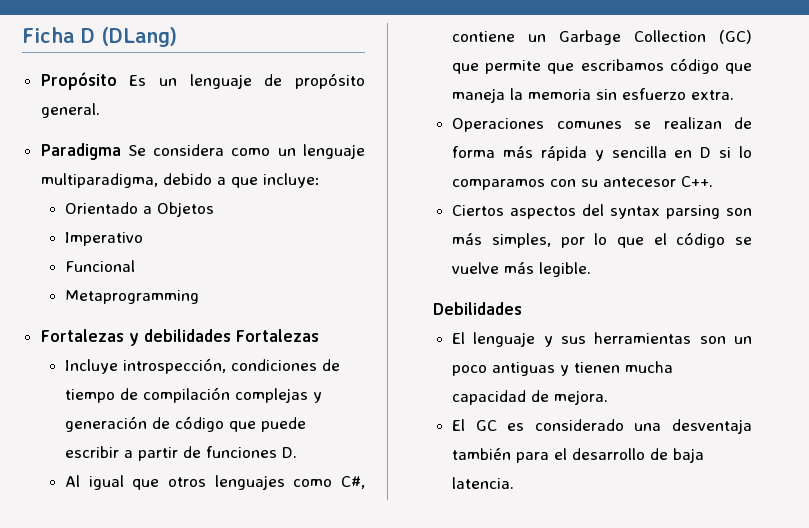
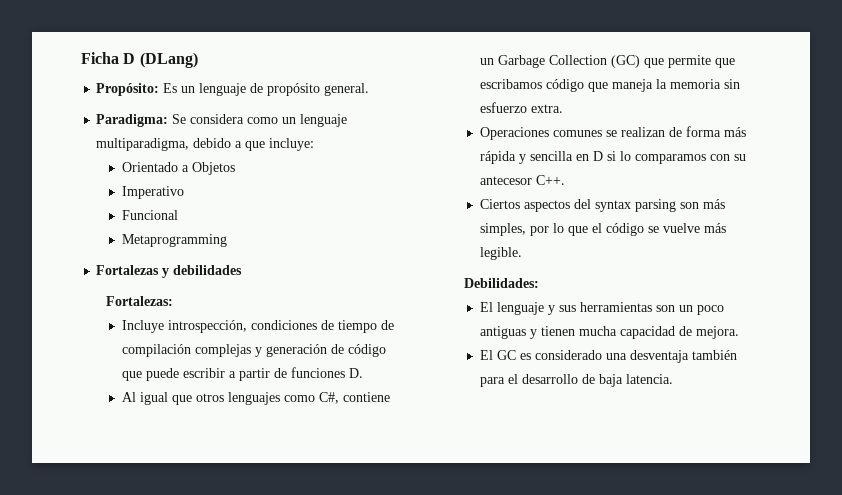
[40,72,117,90] Propósito -> [96,83,160,96] Propósito:
[40,143,121,160] Paradigma -> [96,114,169,127] Paradigma:
[235,329,319,342] Fortalezas -> [106,296,174,306] // Fortalezas:
[433,302,523,315] Debilidades -> [464,278,540,288] Debilidades:

